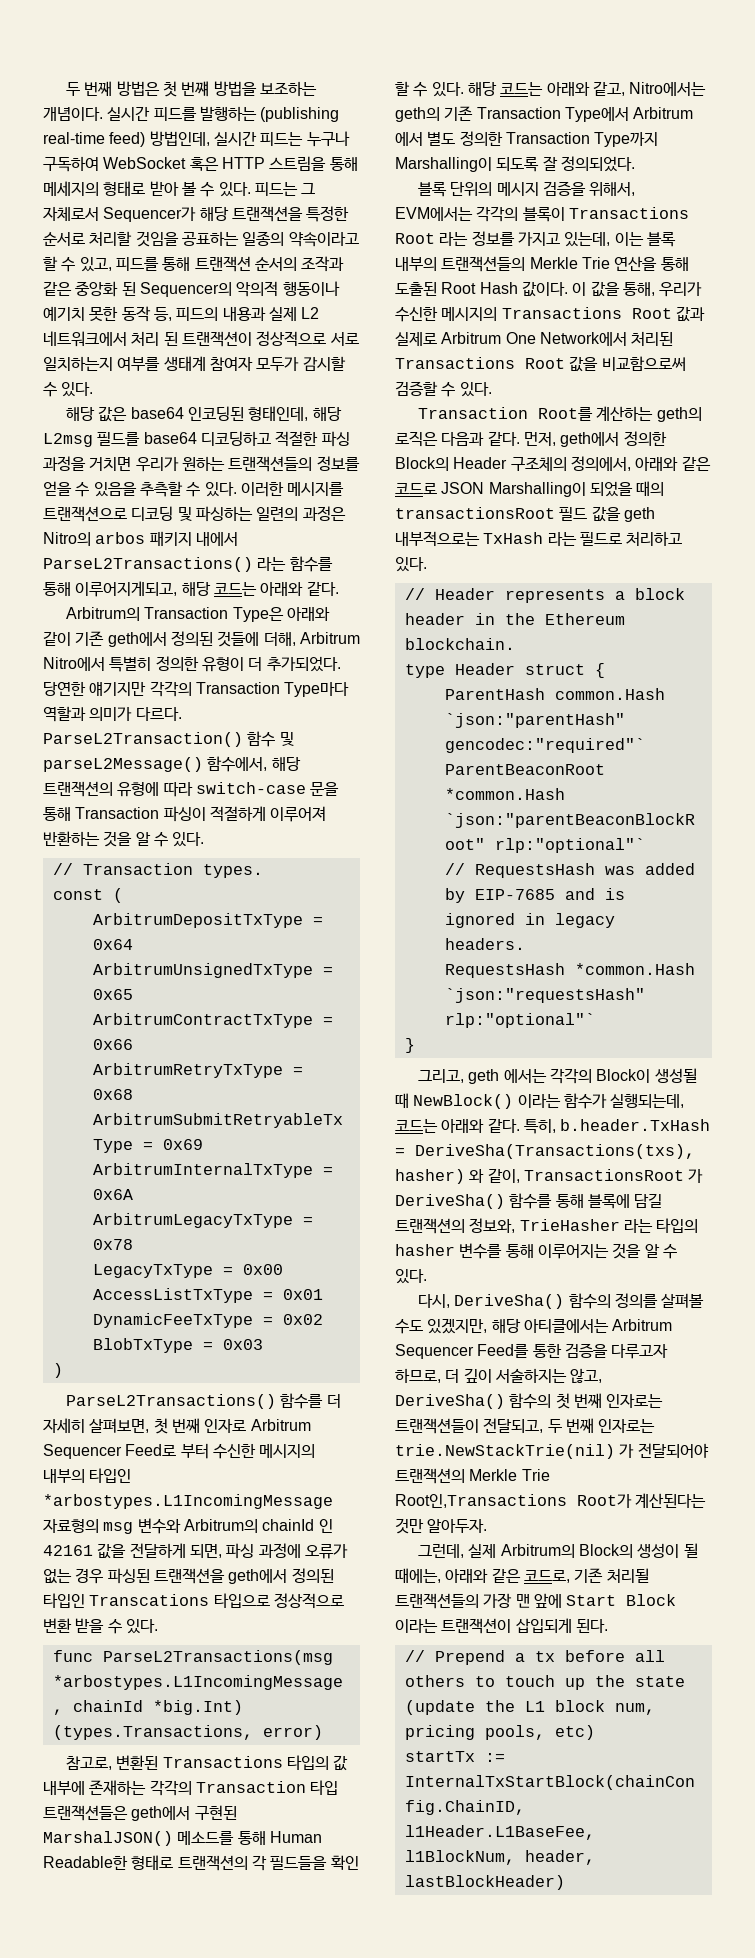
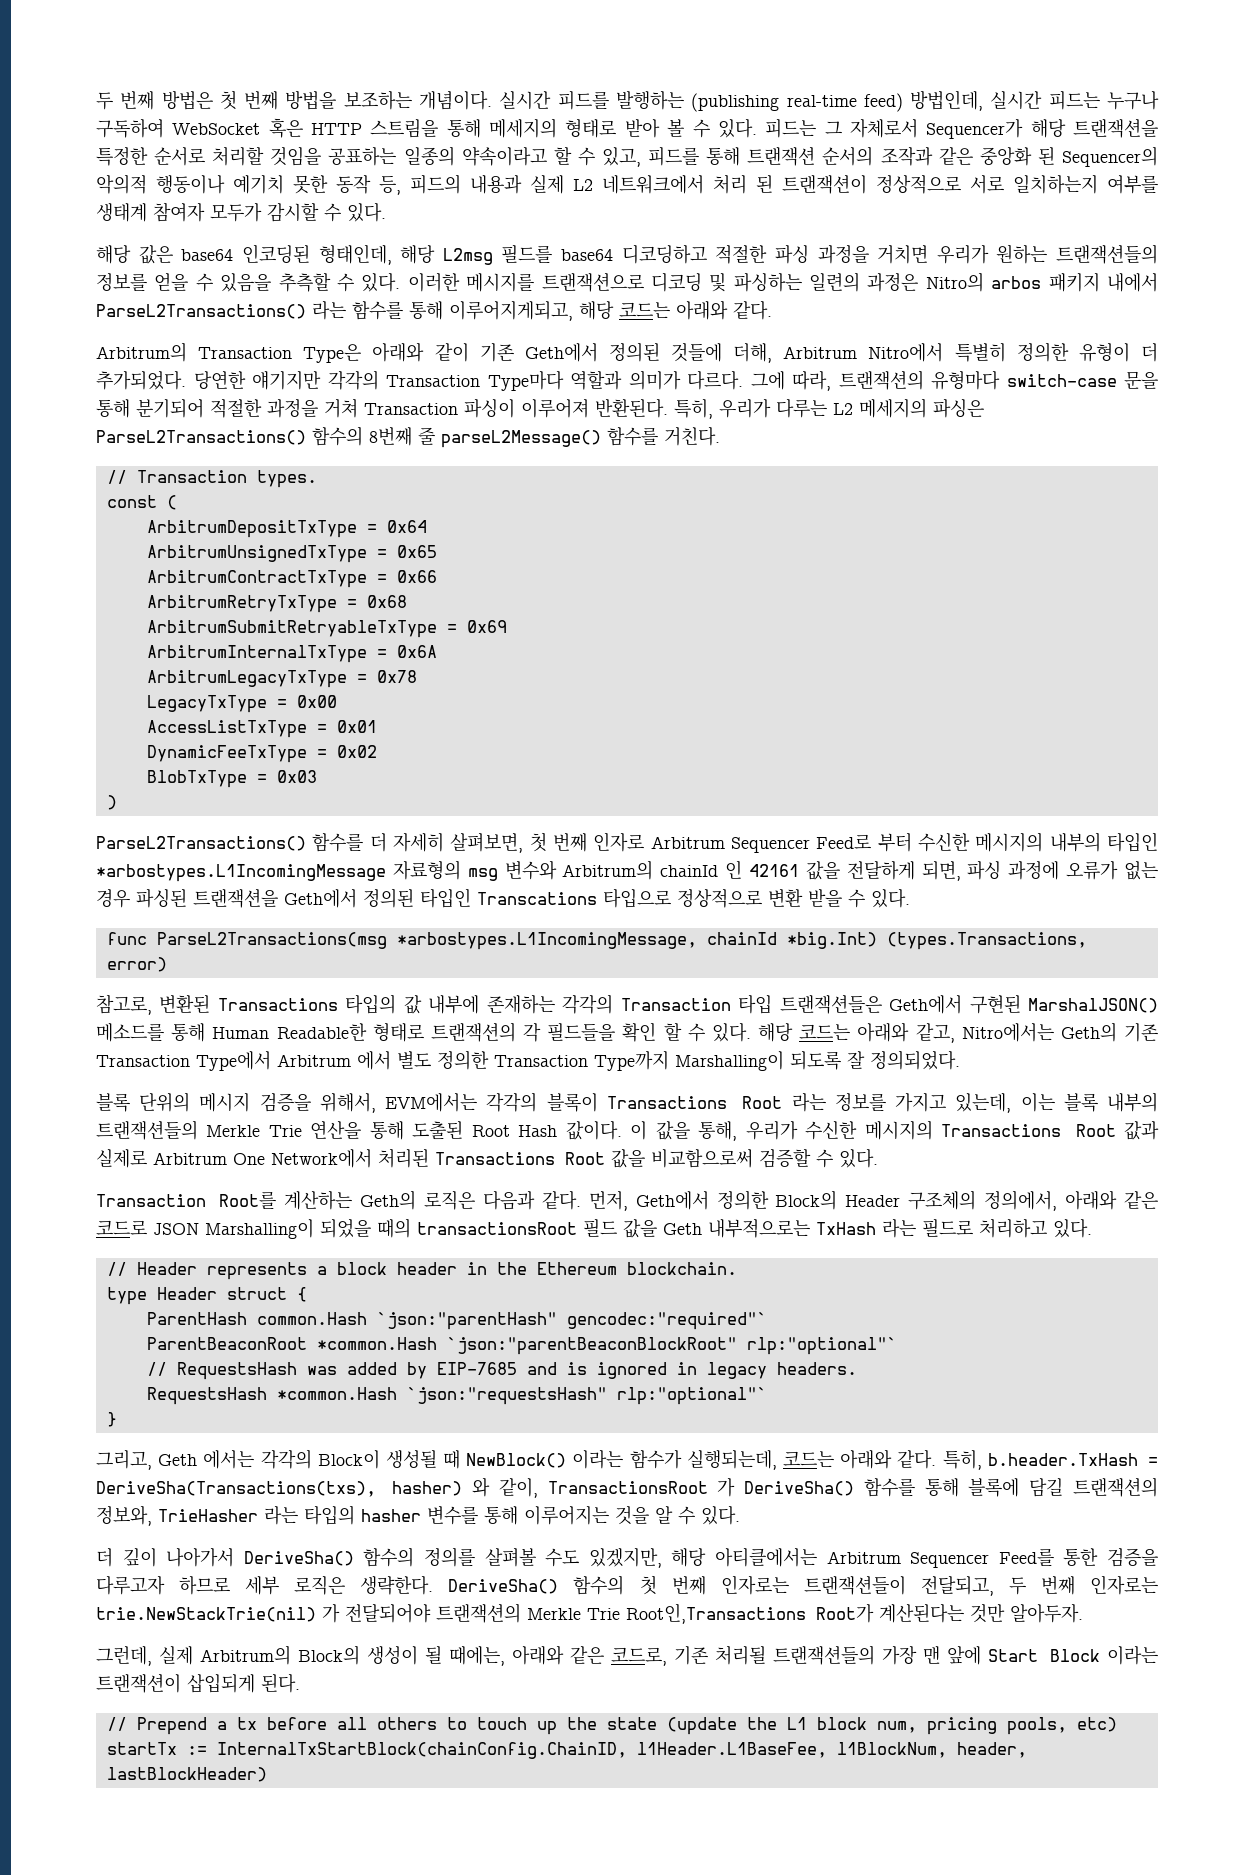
[181,81,210,97] 번쨰 -> [244,91,279,110] 번째
[107,632,167,647] geth에서 -> [524,343,598,362] Geth에서
[43,731,294,747] [43,756,301,772] [43,781,340,797] [43,806,327,822] [43,831,205,847] ParseL2Transaction() 함수 및 parseL2Message() 함수에서, 해당 트랜잭션의 유형에 따라 switch-case 문을 통해 Transaction 파싱이 적절하게 이루어져 반환하는 것을 알 수 있다. -> [750,370,1158,391] [96,398,984,419] [96,426,720,448] 그에 따라, 트랜잭션의 유형마다 switch-case 문을 통해 분기되어 적절한 과정을 거쳐 Transaction 파싱이 이루어져 반환된다. 특히, 우리가 다루는 L2 메세지의 파싱은 ParseL2Transactions() 함수의 8번째 줄 parseL2Message() 함수를 거친다.
[228,1569,288,1584] geth에서 -> [284,889,357,908] Geth에서
[131,1806,191,1821] geth에서 -> [889,995,963,1014] Geth에서
[395,107,440,122] geth의 -> [1060,1022,1117,1042] Geth의
[656,407,702,422] geth의 -> [360,1190,417,1210] Geth의
[560,432,620,447] geth에서 -> [635,1191,709,1210] Geth에서
[623,507,655,522] geth -> [663,1223,702,1235] Geth
[468,1069,500,1084] geth -> [158,1454,198,1466] Geth
[417,1294,450,1308] 다시, -> [96,1548,235,1567] 더 깊이 나아가서
[395,1368,603,1383] 하므로, 더 깊이 서술하지는 않고, -> [179,1575,434,1595] 하므로 세부 로직은 생략한다.

